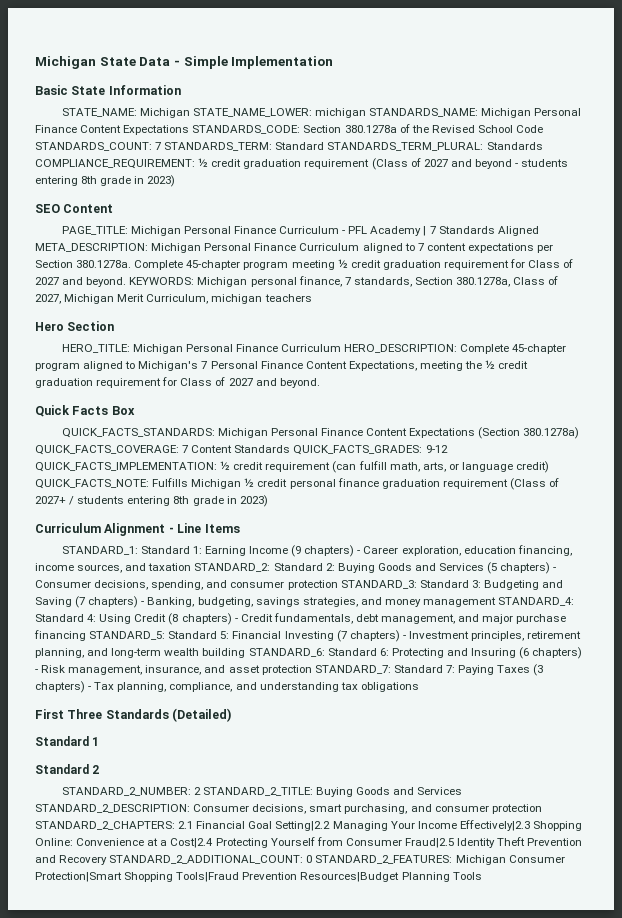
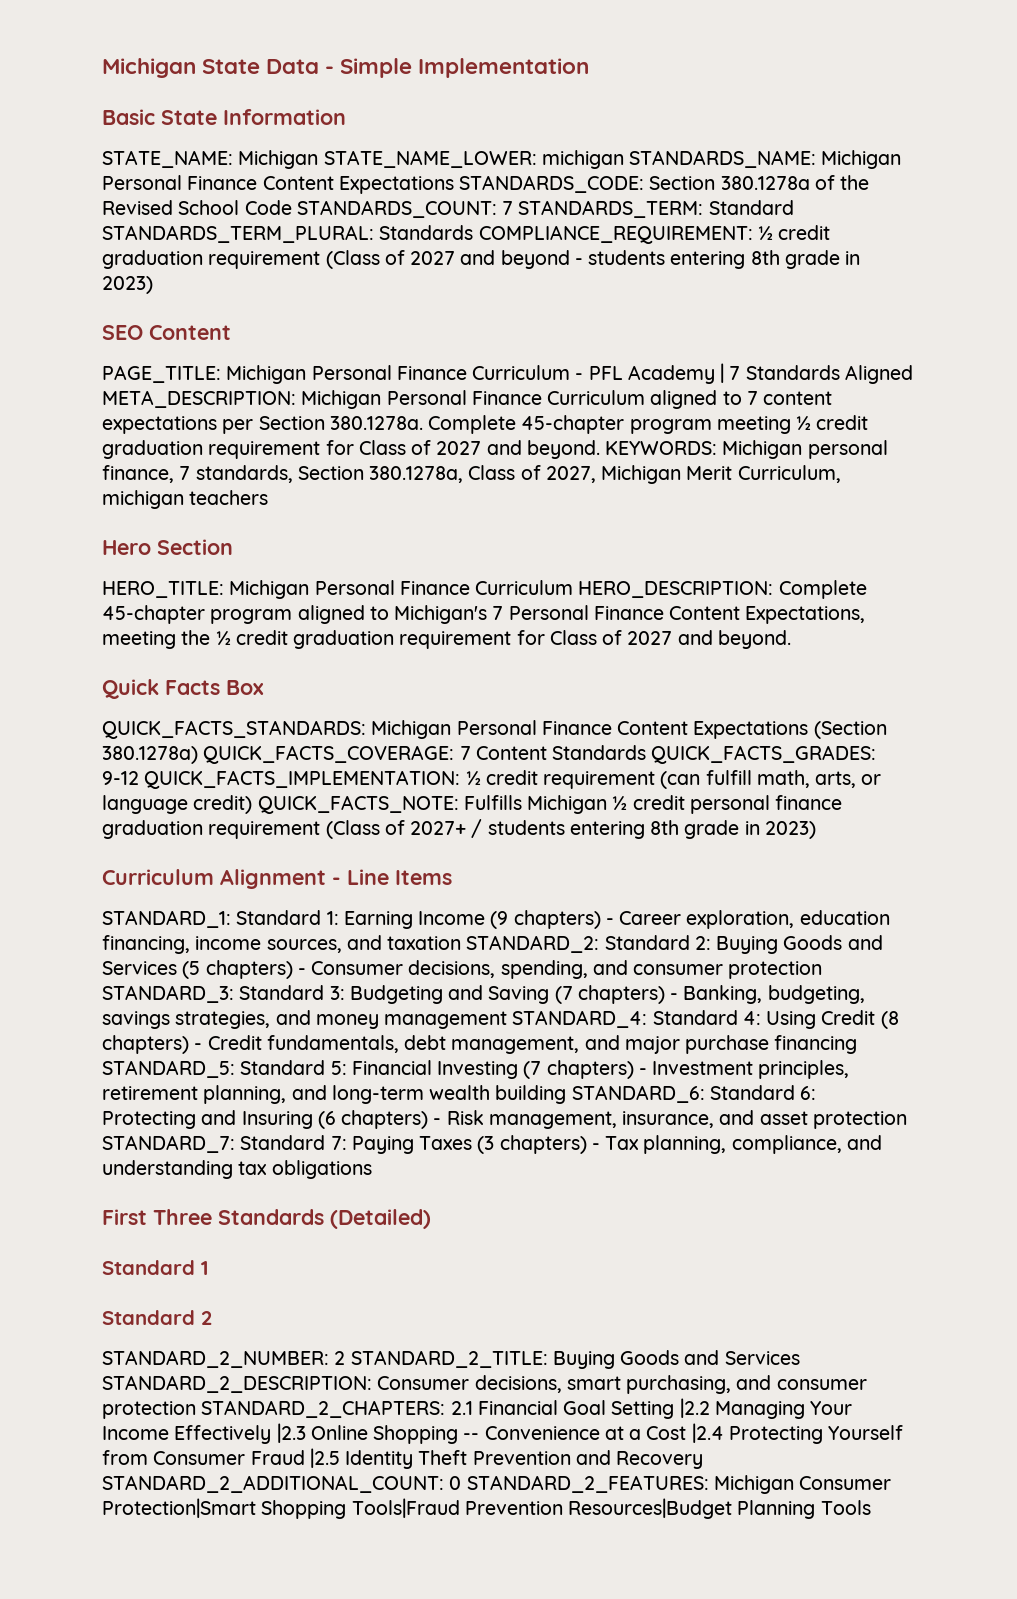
[275,821,331,831] Setting|2.2 -> [611,1398,710,1419] Setting |2.2
[459,820,582,831] [35,838,73,846] Effectively|2.3 Shopping Online: -> [174,1423,480,1444] Effectively |2.3 Online Shopping --
[170,838,214,848] Cost|2.4 -> [646,1423,724,1443] Cost |2.4
[404,838,454,848] Fraud|2.5 -> [250,1448,340,1468] Fraud |2.5

